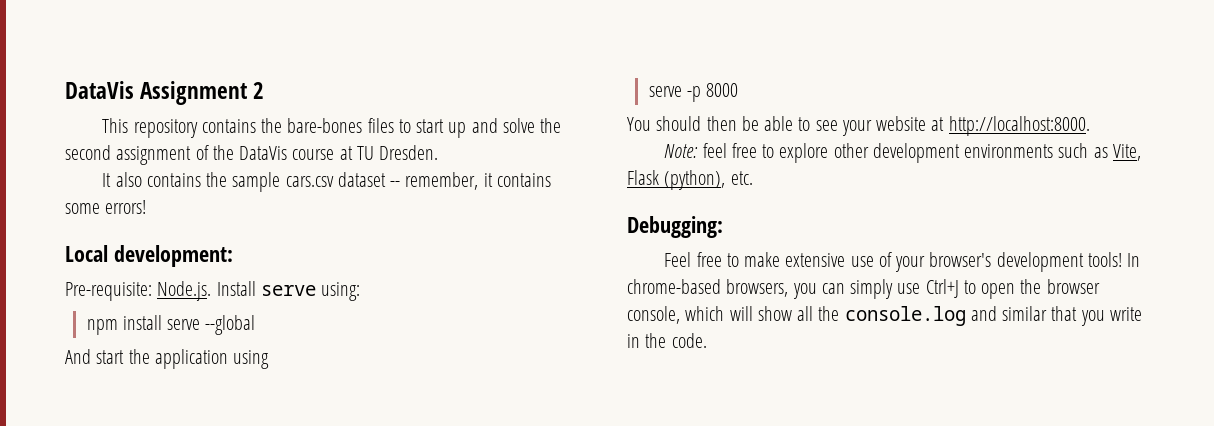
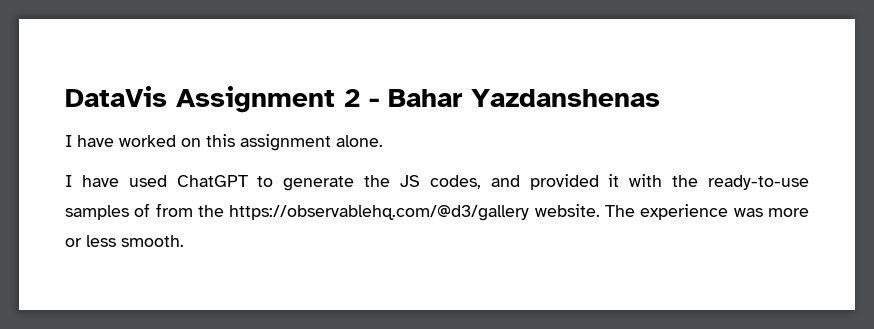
[102,118,562,138] [65,145,439,165] [102,172,551,192] [65,200,147,214] [65,245,233,267] [65,281,361,301] [86,315,256,335] [65,349,270,369] [648,83,739,102] [627,116,1090,136] [664,143,1141,163] [627,170,753,190] [627,216,723,238] [664,252,1141,272] [627,279,1100,299] [627,306,1142,326] [627,333,707,348] // This repository contains the bare-bones files to start up and solve the second assignment of the DataVis course at TU Dresden. // It also contains the sample cars.csv dataset -- remember, it contains some errors! // Local development: // Pre-requisite: Node.js. Install serve using: // npm install serve --global // And start the application using // serve -p 8000 // You should then be able to see your website at http://localhost:8000. // Note: feel free to explore other development environments such as Vite, Flask (python), etc. // Debugging: // Feel free to make extensive use of your browser's development tools! In chrome-based browsers, you can simply use Ctrl+J to open the browser console, which will show all the console.log and similar that you write in the code. -> [369,89,660,107] [65,134,383,151] [65,174,809,191] [65,203,810,221] [65,235,184,247] - Bahar Yazdanshenas // I have worked on this assignment alone. // I have used ChatGPT to generate the JS codes, and provided it with the ready-to-use samples of from the https://observablehq.com/@d3/gallery website. The experience was more or less smooth.

